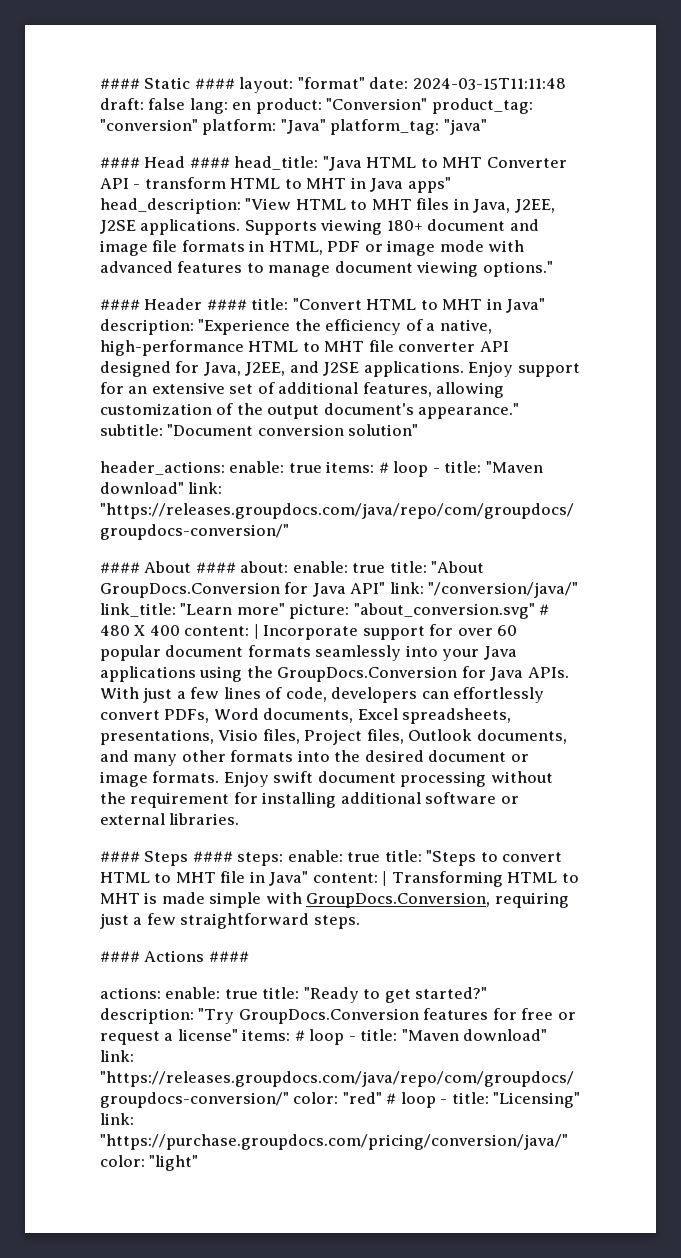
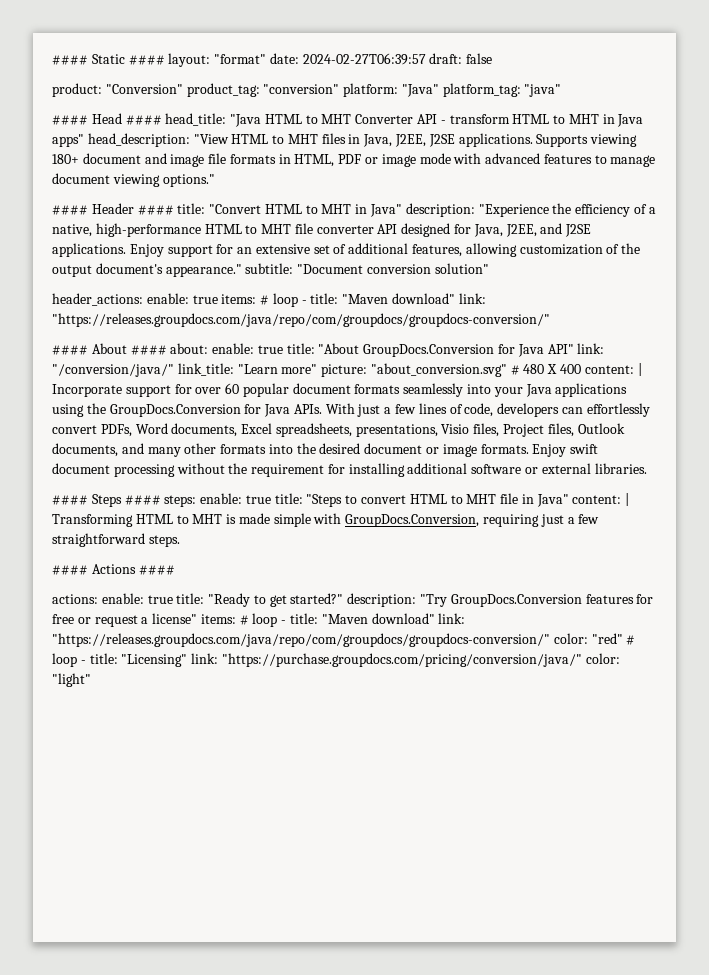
[412,78,566,90] 2024-03-15T11:11:48 -> [302,53,426,65] 2024-02-27T06:39:57
[189,98,252,114] lang: en -> (493, 58) //

